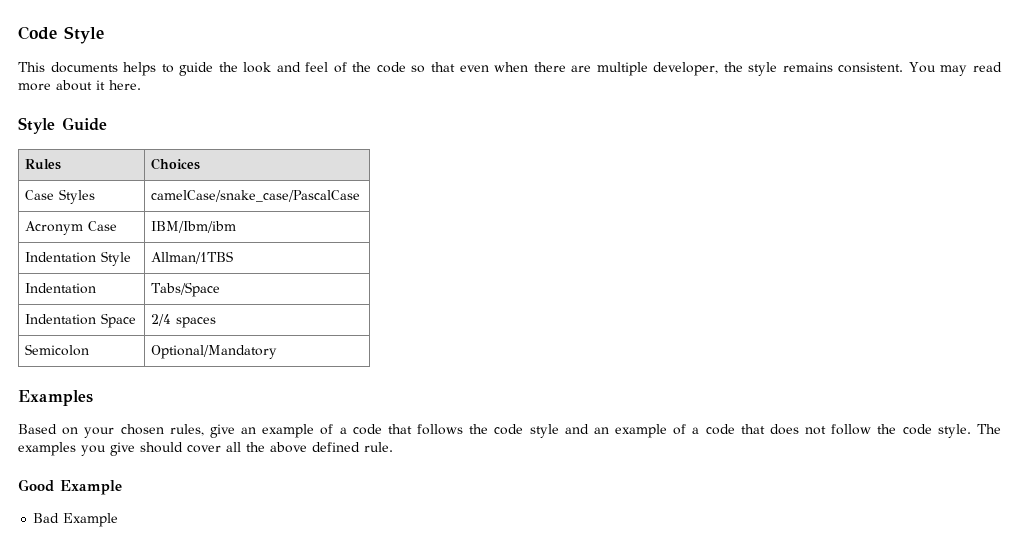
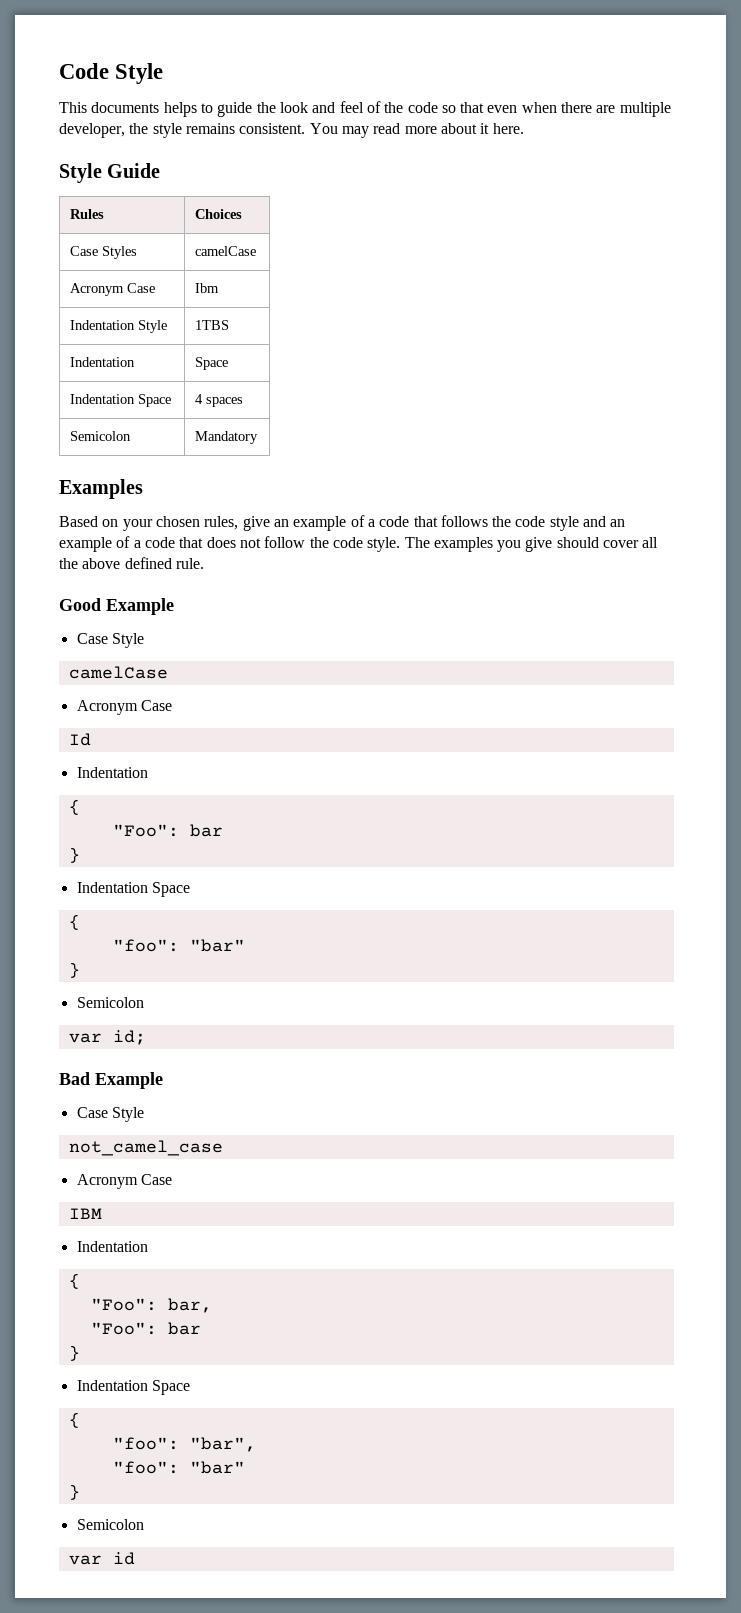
[151,190,361,202] camelCase/snake_case/PascalCase -> [195,246,257,256] camelCase
[151,221,237,233] IBM/Ibm/ibm -> [195,283,220,293] Ibm
[151,251,234,264] Allman/1TBS -> [195,320,230,330] 1TBS
[151,282,221,297] Tabs/Space -> [195,357,229,370] Space
[151,314,172,326] 2/4 -> [195,394,204,404] 4
[151,345,278,359] Optional/Mandatory -> [195,431,259,444] Mandatory
[33,513,119,527] Bad Example -> [76,633,144,648] [68,666,168,679] [76,700,172,715] [68,733,91,746] [76,767,148,778] [68,799,80,815] [112,824,223,837] [68,847,80,863] [76,882,190,897] [68,914,80,930] [112,939,245,952] [68,962,80,978] [76,997,144,1008] [68,1030,146,1045] [59,1072,163,1089] [76,1107,144,1122] [68,1140,223,1156] [76,1174,172,1189] [68,1208,102,1219] [76,1241,148,1252] [68,1273,80,1289] [90,1298,212,1313] [90,1322,201,1335] [68,1345,80,1361] [76,1380,190,1395] [68,1412,80,1428] [112,1437,256,1452] [112,1461,245,1474] [68,1484,80,1500] [76,1519,144,1530] [68,1552,135,1565] Case Style // camelCase // Acronym Case // Id // Indentation // { // "Foo": bar // } // Indentation Space // { // "foo": "bar" // } // Semicolon // var id; // Bad Example // Case Style // not_camel_case // Acronym Case // IBM // Indentation // { // "Foo": bar, // "Foo": bar // } // Indentation Space // { // "foo": "bar", // "foo": "bar" // } // Semicolon // var id

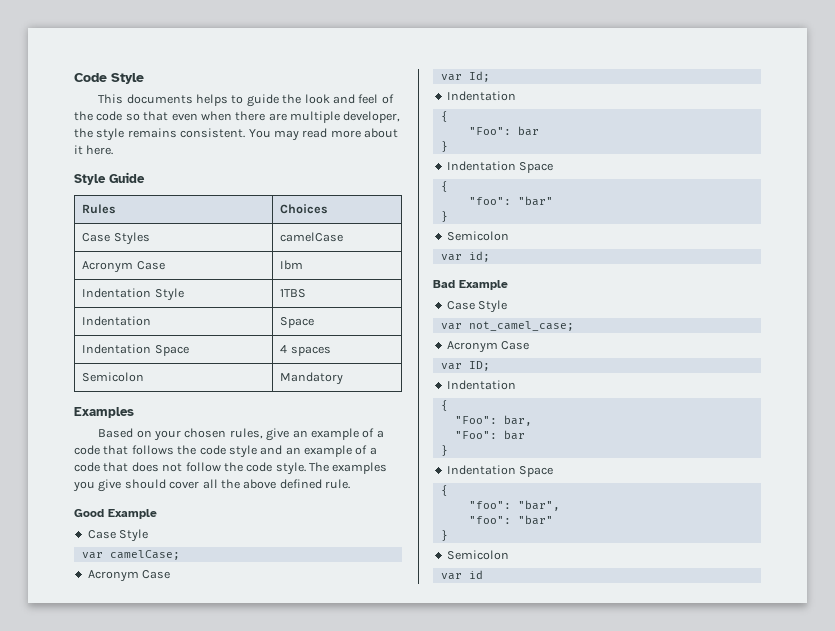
[68,666,168,679] [76,700,172,715] [68,733,91,746] camelCase // Acronym Case // Id -> [81,550,180,560] [87,570,171,582] [440,71,490,82] var camelCase; // Acronym Case // var Id;
[68,1140,223,1156] [76,1174,172,1189] [68,1208,102,1219] not_camel_case // Acronym Case // IBM -> [440,321,574,331] [446,341,530,353] [440,361,490,371] var not_camel_case; // Acronym Case // var ID;

